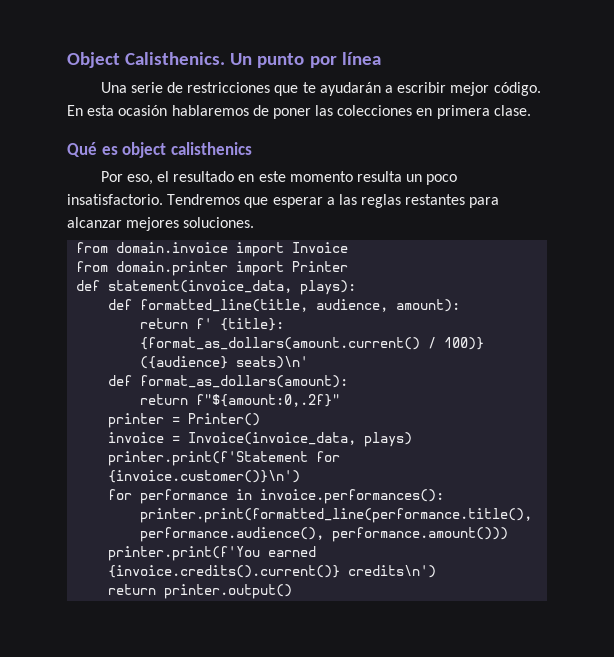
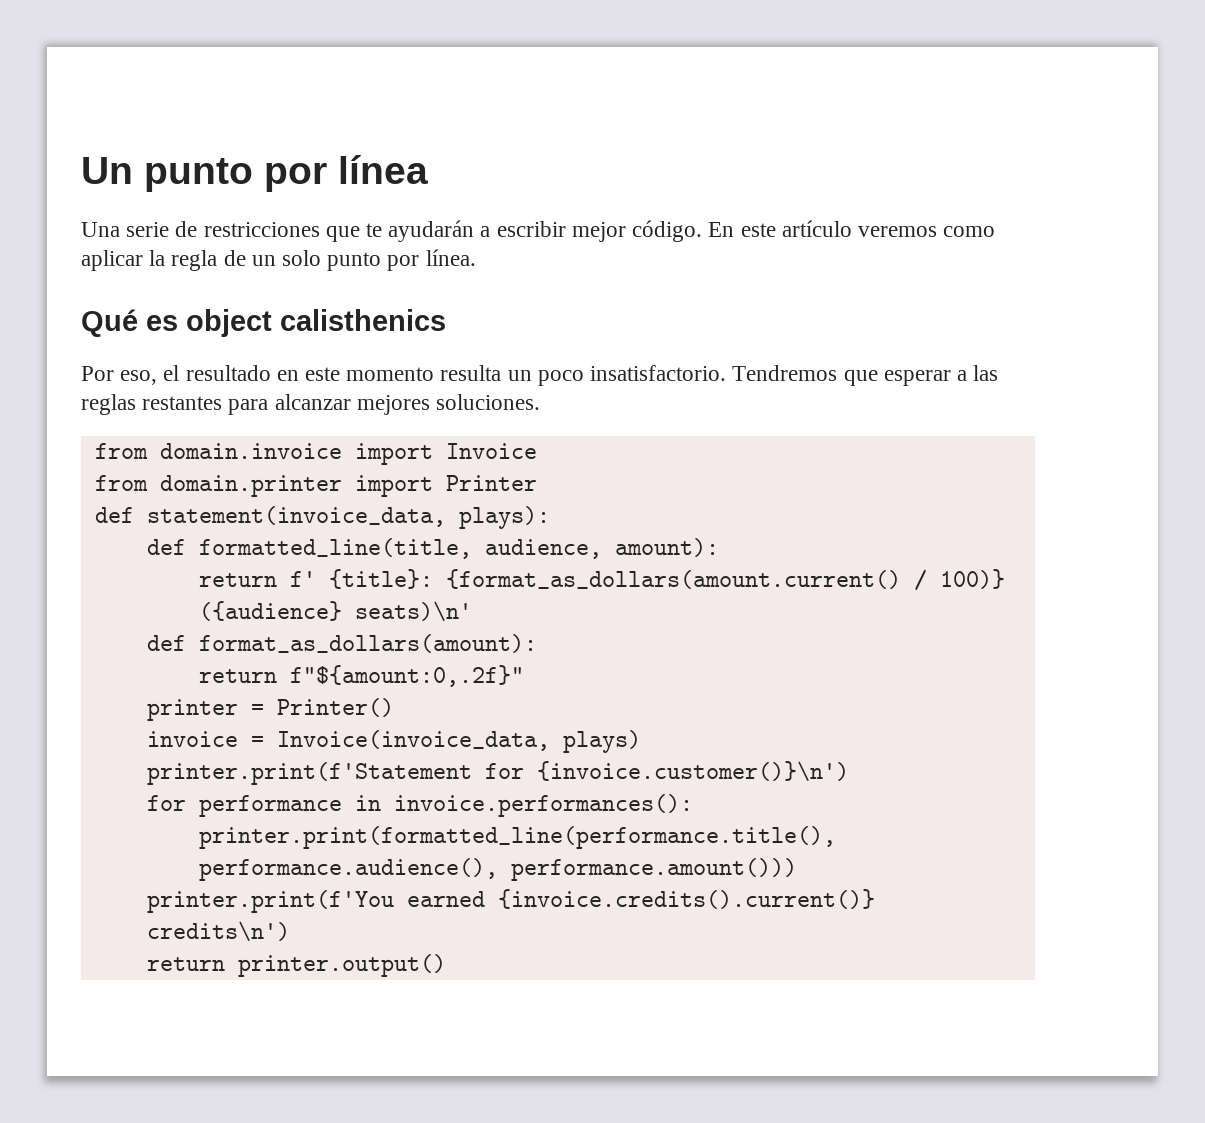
[67,52,226,68] Object Calisthenics. -> (81, 170) none
[87,105,531,119] esta ocasión hablaremos de poner las colecciones en primera clase. -> [740,220,996,237] [81,249,476,271] este artículo veremos como aplicar la regla de un solo punto por línea.

